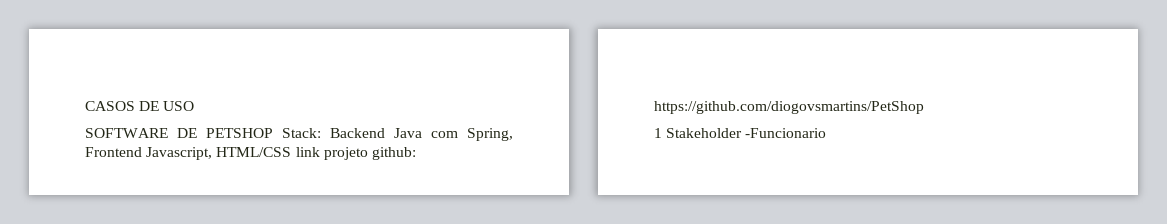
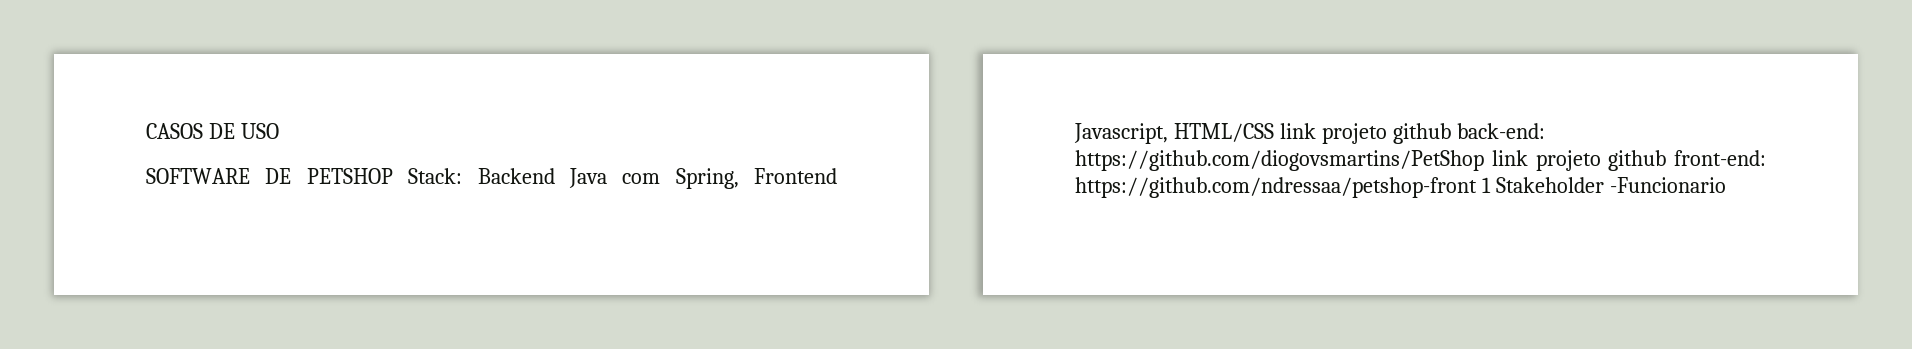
[371,147,416,160] github: -> [1392,123,1545,144] github back-end:
(924, 107) // -> [1491,150,1766,171] [1075,177,1477,198] link projeto github front-end: https://github.com/ndressaa/petshop-front

